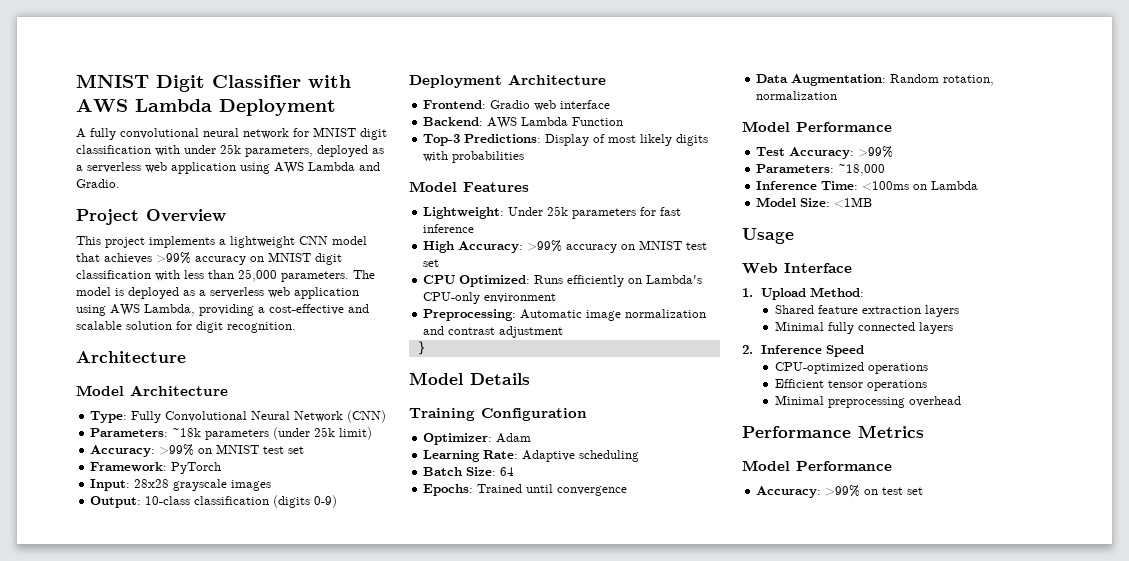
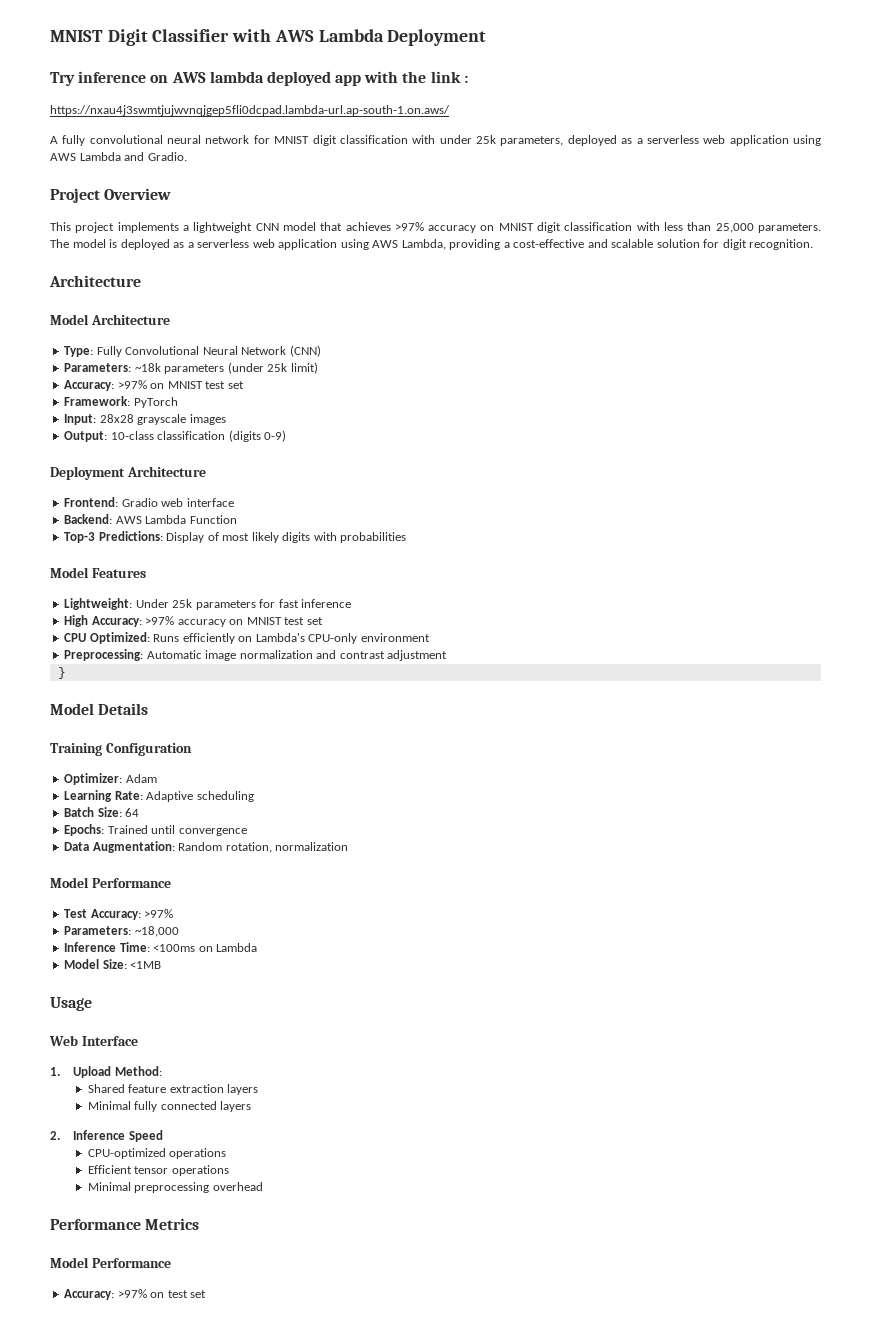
(336, 107) none -> [50,71,468,86] [50,105,450,116] // Try inference on AWS lambda deployed app with the link : // https://nxau4j3swmtjujwvnqjgep5fli0dcpad.lambda-url.ap-south-1.on.aws/
[156,252,191,264] >99% -> [394,222,424,231] >97%
[159,444,195,456] >99% -> [117,380,147,389] >97%
[527,240,563,252] >99% -> [145,616,175,625] >97%
[858,146,894,158] >99% -> [144,909,174,918] >97%
[825,485,861,497] >99% -> [117,1289,147,1298] >97%

